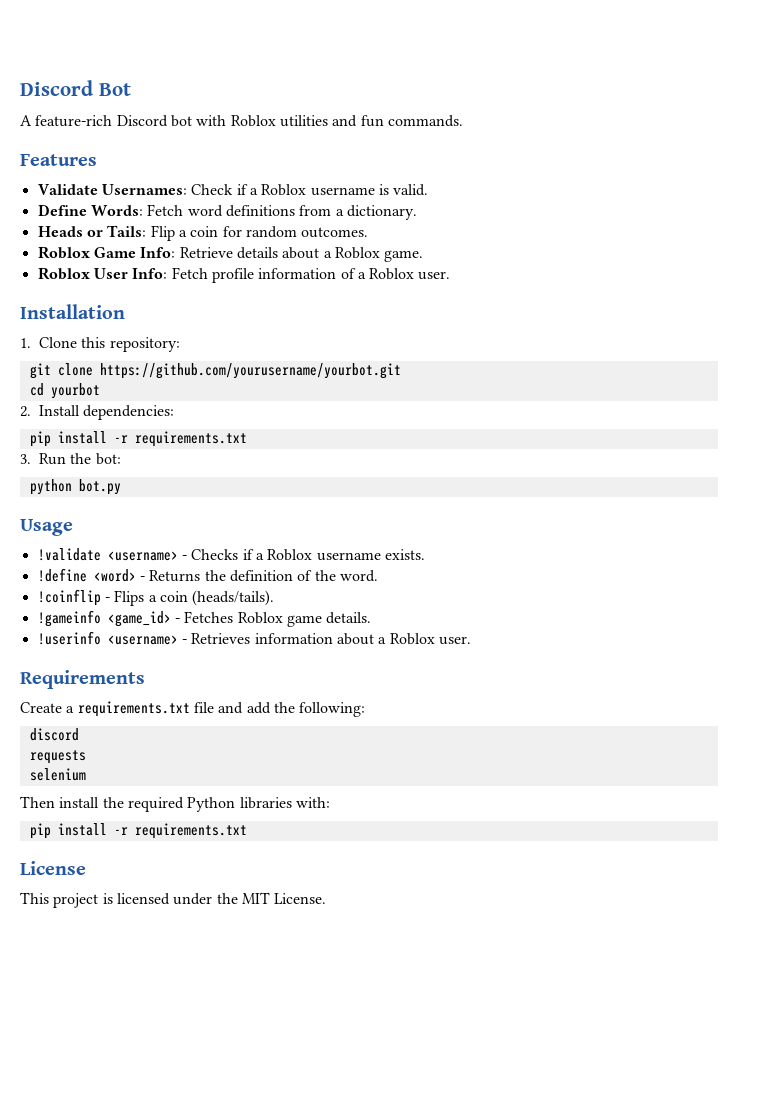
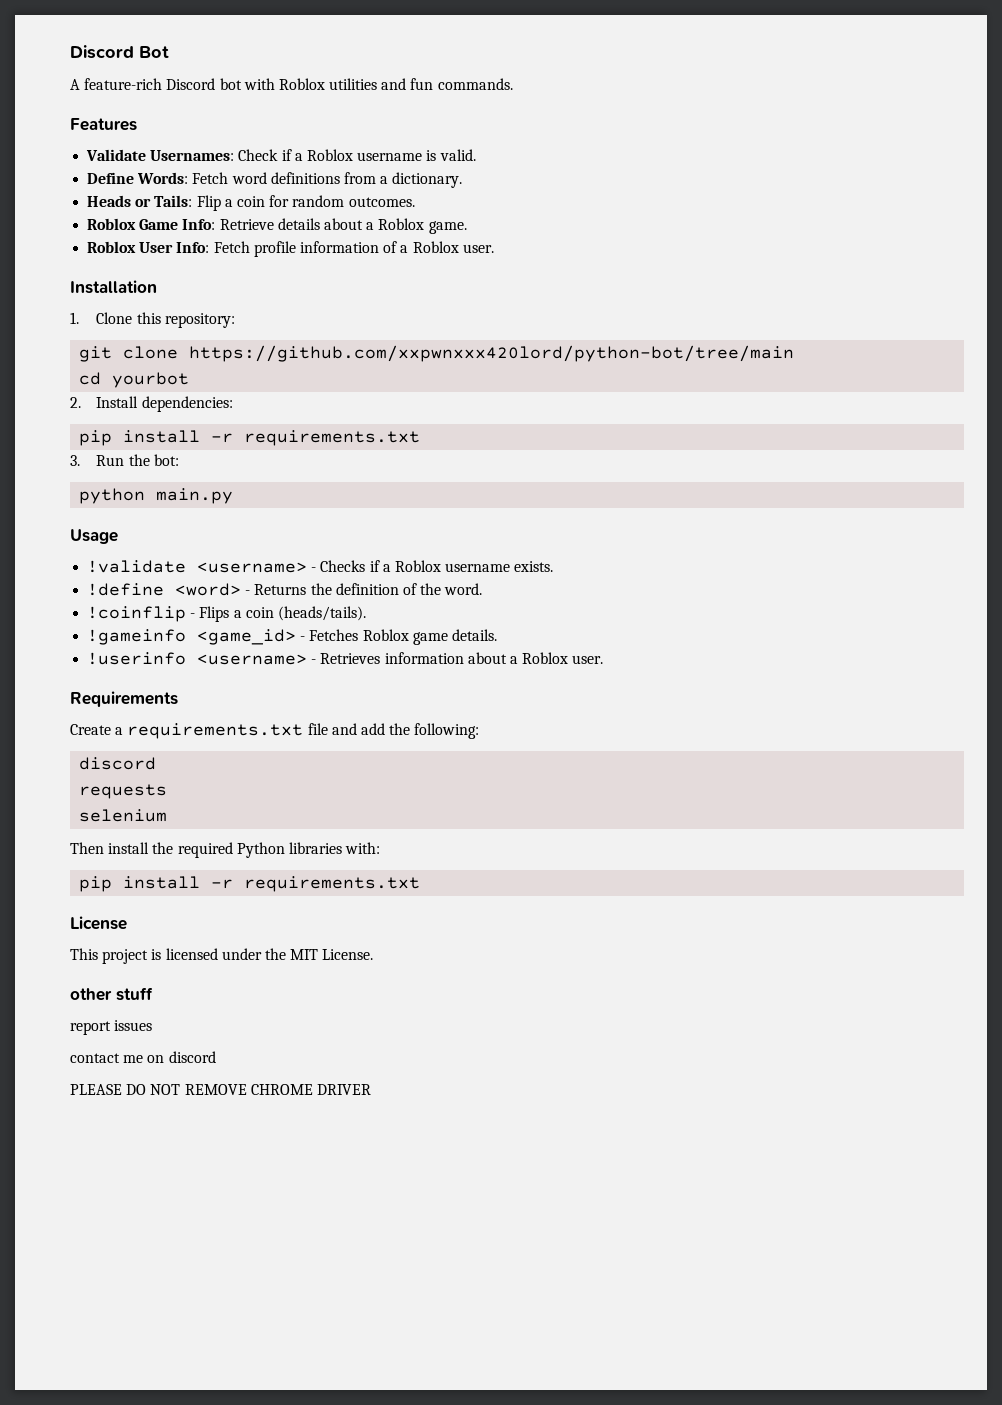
[99,363,401,379] https://github.com/yourusername/yourbot.git -> [189,345,795,362] https://github.com/xxpwnxxx420lord/python-bot/tree/main
[78,479,121,495] bot.py -> [156,488,234,504] main.py
(327, 898) none -> [70,987,153,1001] [70,1020,153,1035] [70,1051,216,1063] [70,1084,371,1095] // other stuff // report issues // contact me on discord // PLEASE DO NOT REMOVE CHROME DRIVER

